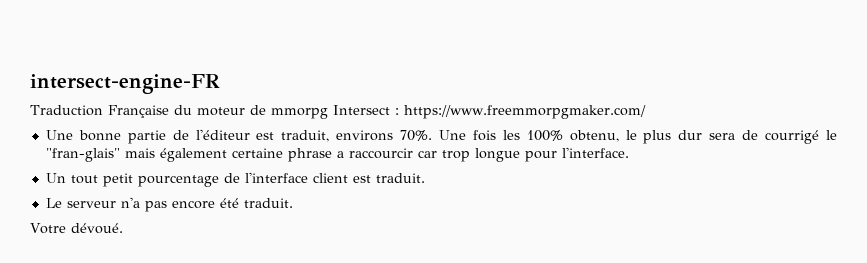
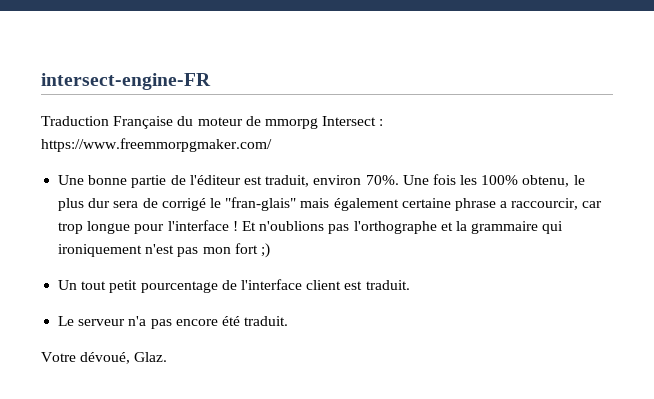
[336,130,394,141] environs -> [313,175,362,185] environ
[765,130,820,144] courrigé -> [161,198,206,211] corrigé
[348,148,413,159] raccourcir -> [511,198,579,210] raccourcir,
[561,147,629,158] l'interface. -> [167,220,564,234] [58,243,270,258] l'interface ! Et n'oublions pas l'orthographe et la grammaire qui ironiquement n'est pas mon fort ;)
[70,223,123,234] dévoué. -> [80,352,168,364] dévoué, Glaz.

